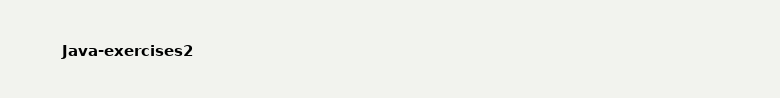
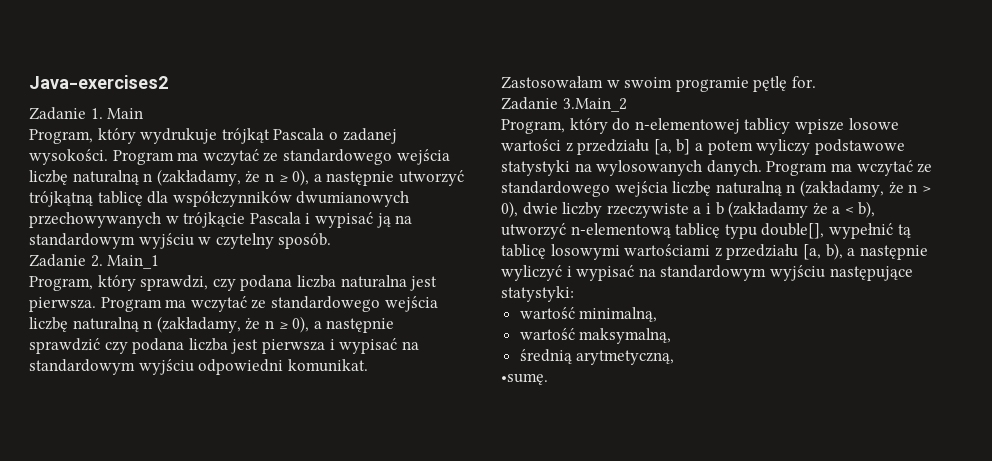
(193, 52) none -> [29,107,144,120] [29,128,397,144] [29,149,450,165] [29,169,464,186] [29,191,410,207] [29,212,413,228] [29,233,332,249] [29,254,160,269] [29,275,438,291] [29,296,438,312] [29,316,395,333] [29,338,419,354] [29,359,368,375] [501,76,816,92] [501,97,627,112] [501,118,899,134] [501,139,905,155] [501,160,933,176] [501,180,931,197] [501,201,876,218] [501,223,911,239] [501,243,928,260] [501,265,913,281] [501,286,574,302] [519,307,658,322] [519,328,672,344] [519,349,675,365] [501,373,548,385] // Zadanie 1. Main // Program, który wydrukuje trójkąt Pascala o zadanej wysokości. Program ma wczytać ze standardowego wejścia liczbę naturalną n (zakładamy, że n ≥ 0), a następnie utworzyć trójkątną tablicę dla współczynników dwumianowych przechowywanych w trójkącie Pascala i wypisać ją na standardowym wyjściu w czytelny sposób. // Zadanie 2. Main_1 // Program, który sprawdzi, czy podana liczba naturalna jest pierwsza. Program ma wczytać ze standardowego wejścia liczbę naturalną n (zakładamy, że n ≥ 0), a następnie sprawdzić czy podana liczba jest pierwsza i wypisać na standardowym wyjściu odpowiedni komunikat. Zastosowałam w swoim programie pętlę for. // Zadanie 3.Main_2 // Program, który do n-elementowej tablicy wpisze losowe wartości z przedziału [a, b] a potem wyliczy podstawowe statystyki na wylosowanych danych. Program ma wczytać ze standardowego wejścia liczbę naturalną n (zakładamy, że n > 0), dwie liczby rzeczywiste a i b (zakładamy że a < b), utworzyć n-elementową tablicę typu double[], wypełnić tą tablicę losowymi wartościami z przedziału [a, b), a następnie wyliczyć i wypisać na standardowym wyjściu następujące statystyki: // wartość minimalną, // wartość maksymalną, // średnią arytmetyczną, // •sumę.

